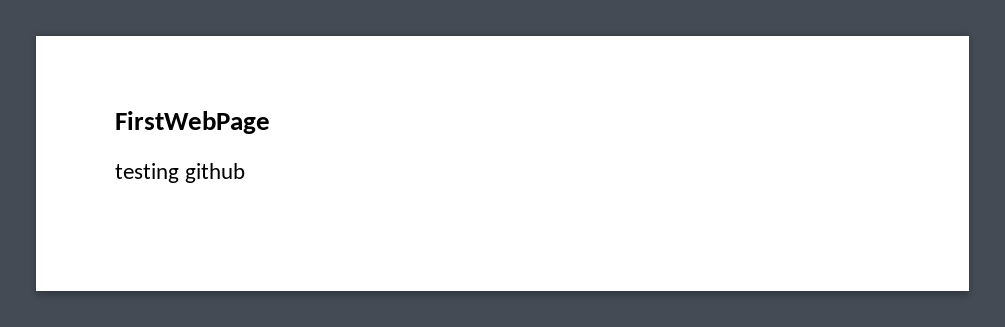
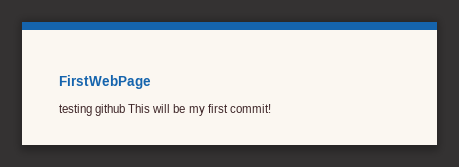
(246, 173) none -> [128,104,271,116] This will be my first commit!

